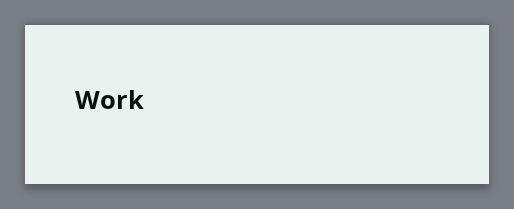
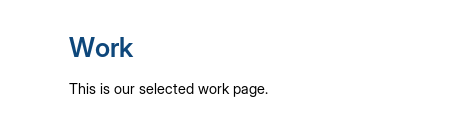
(144, 99) none -> [69,83,268,97] // This is our selected work page.

